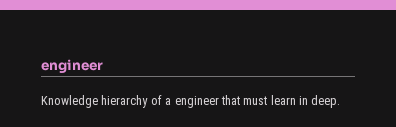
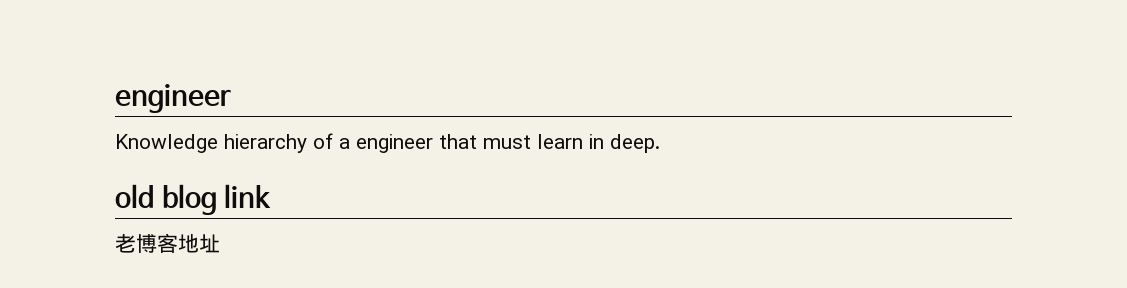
(341, 101) none -> [115,184,272,215] [115,233,220,253] // old blog link // 老博客地址

